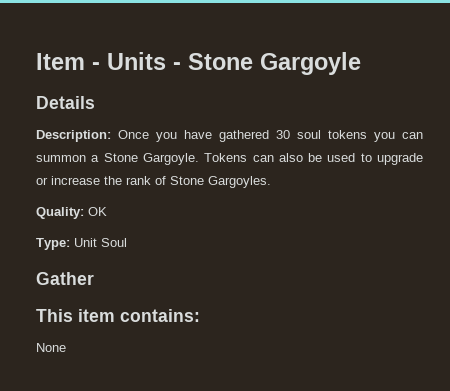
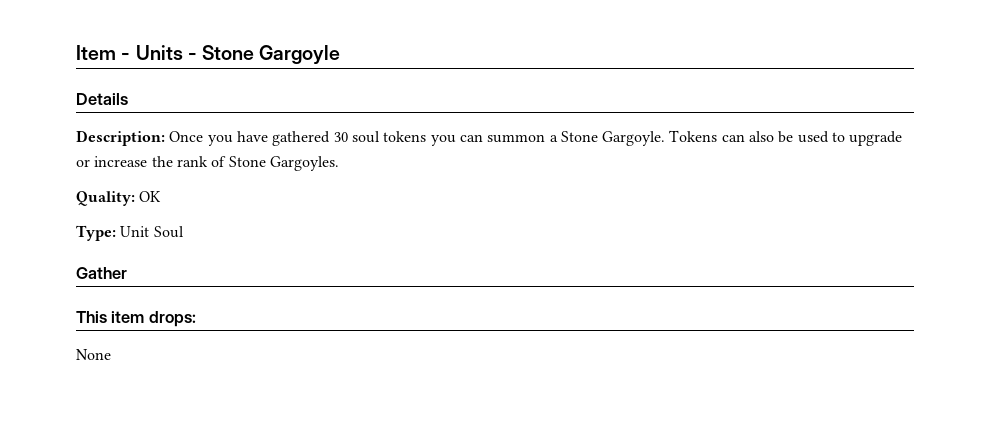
[120,309,200,322] contains: -> [148,311,196,327] drops:

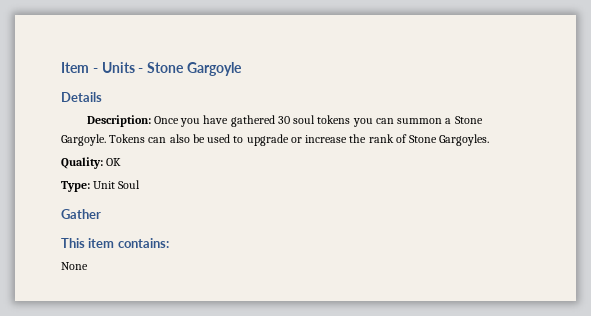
[148,311,196,327] drops: -> [117,238,169,248] contains:

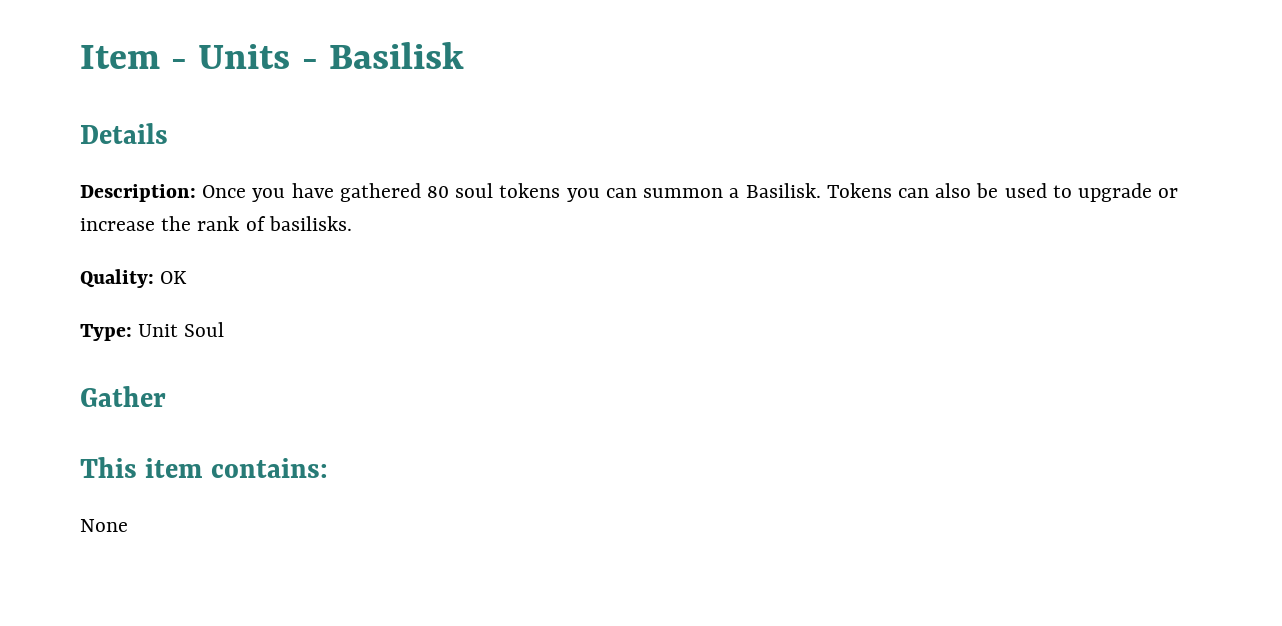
[147,62,242,76] Stone Gargoyle -> [328,42,464,69] Basilisk
[277,116,290,124] 30 -> [427,186,450,198] 80
[454,116,483,124] [61,134,106,146] Stone Gargoyle. -> [745,183,821,198] Basilisk.
[409,134,490,146] Stone Gargoyles. -> [268,216,352,231] basilisks.

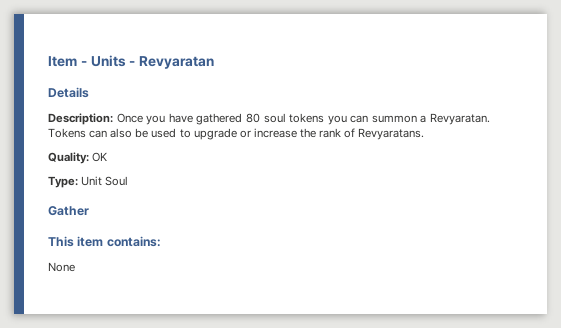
[328,42,464,69] Basilisk -> [139,56,215,69] Revyaratan
[745,183,821,198] Basilisk. -> [429,113,490,125] Revyaratan.
[268,216,352,231] basilisks. -> [358,128,425,140] Revyaratans.

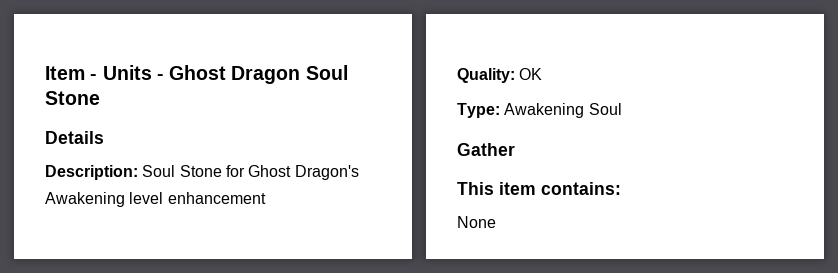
[139,56,215,69] [48,87,89,98] [48,113,490,125] [48,128,425,140] Revyaratan // Details // Description: Once you have gathered 80 soul tokens you can summon a Revyaratan. Tokens can also be used to upgrade or increase the rank of Revyaratans. -> [169,65,348,84] [45,91,100,105] [45,131,104,144] [45,165,359,180] [45,192,266,207] Ghost Dragon Soul Stone // Details // Description: Soul Stone for Ghost Dragon's Awakening level enhancement
[81,176,103,186] Unit -> [504,103,585,118] Awakening

